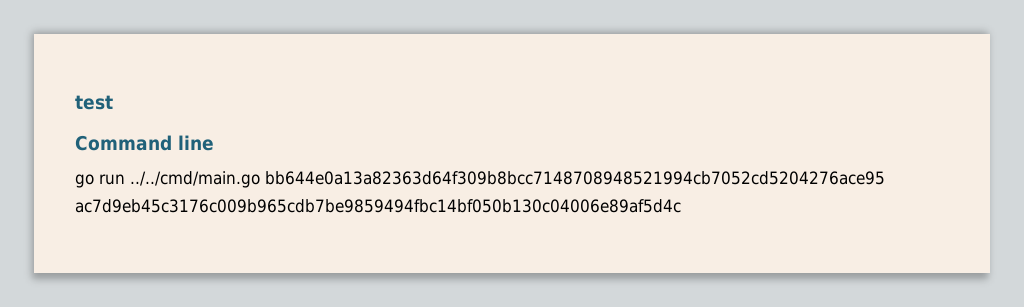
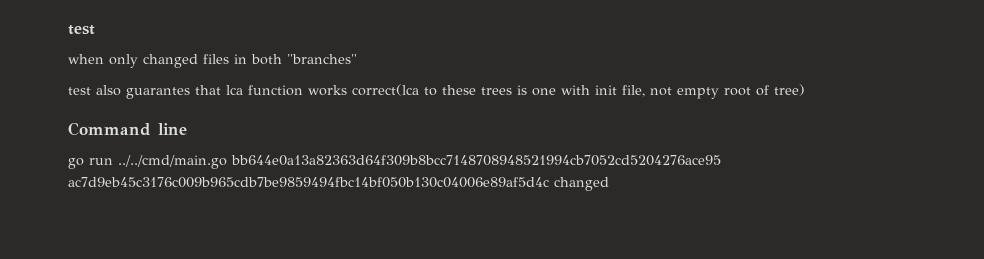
[75,95,113,110] test -> [68,25,95,35] [68,54,357,68] [68,84,805,99] test // when only changed files in both "branches" // test also guarantes that lca function works correct(lca to these trees is one with init file, not empty root of tree)
(681, 206) none -> [554,177,609,191] changed

